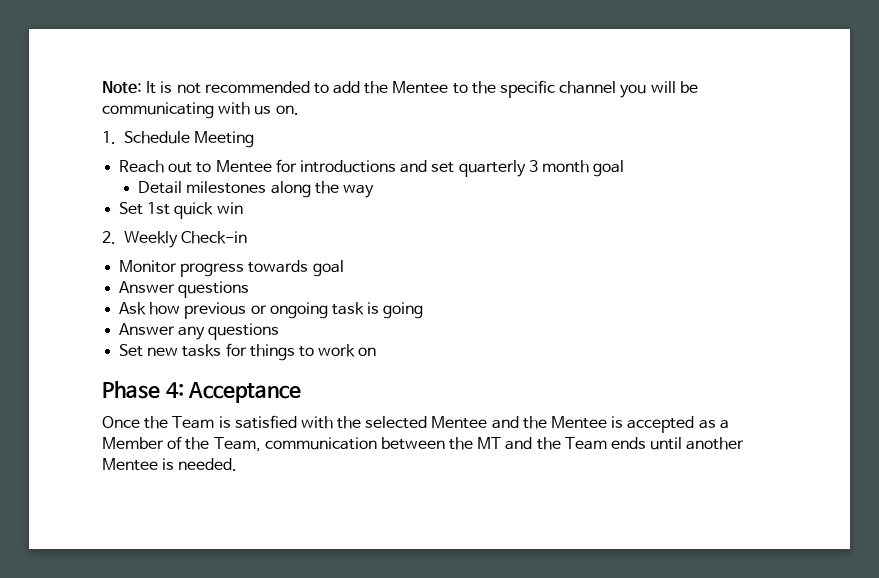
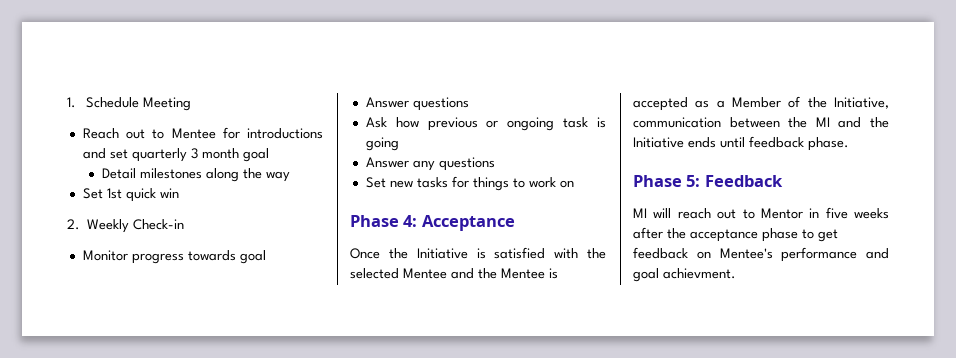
[102,80,698,98] [102,102,299,119] Note: It is not recommended to add the Mentee to the specific channel you will be communicating with us on. // -> (67, 102) none
[172,416,215,429] Team -> [416,248,468,259] Initiative
[213,437,261,452] Team, -> [834,97,889,109] Initiative,
[477,437,607,450] MT and the Team -> [815,117,889,128] [633,137,684,148] MI and the Initiative
[686,437,745,450] [102,458,238,471] another Mentee is needed. -> [749,136,849,151] [633,175,783,187] [633,207,889,219] [633,227,838,242] [633,247,889,262] [633,268,736,282] feedback phase. // Phase 5: Feedback // MI will reach out to Mentor in five weeks after the acceptance phase to get feedback on Mentee's performance and goal achievment.

